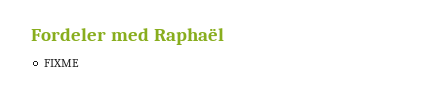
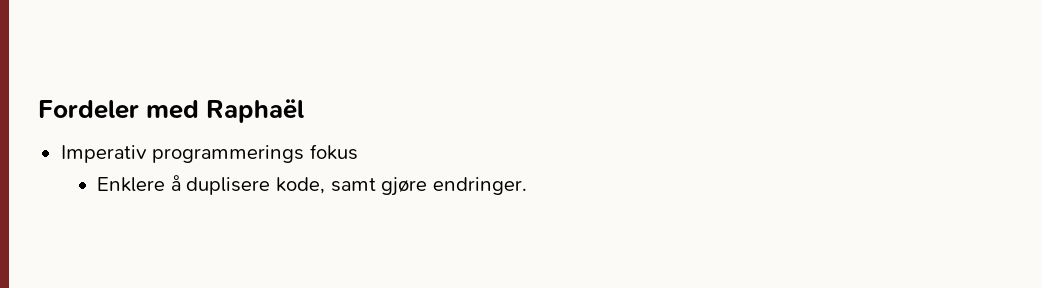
[44,59,80,67] FIXME -> [60,144,358,163] [97,175,527,196] Imperativ programmerings fokus // Enklere å duplisere kode, samt gjøre endringer.

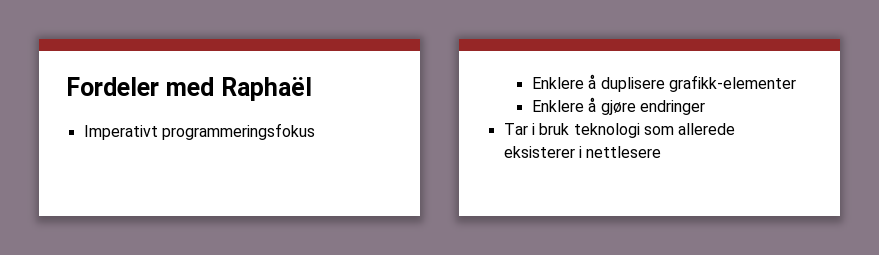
[60,144,358,163] Imperativ programmerings fokus -> [83,123,315,140] Imperativt programmeringsfokus
[276,177,527,196] kode, samt gjøre endringer. -> [668,75,796,92] [531,97,705,115] [503,123,736,138] [503,146,662,158] grafikk-elementer // Enklere å gjøre endringer // Tar i bruk teknologi som allerede eksisterer i nettlesere

